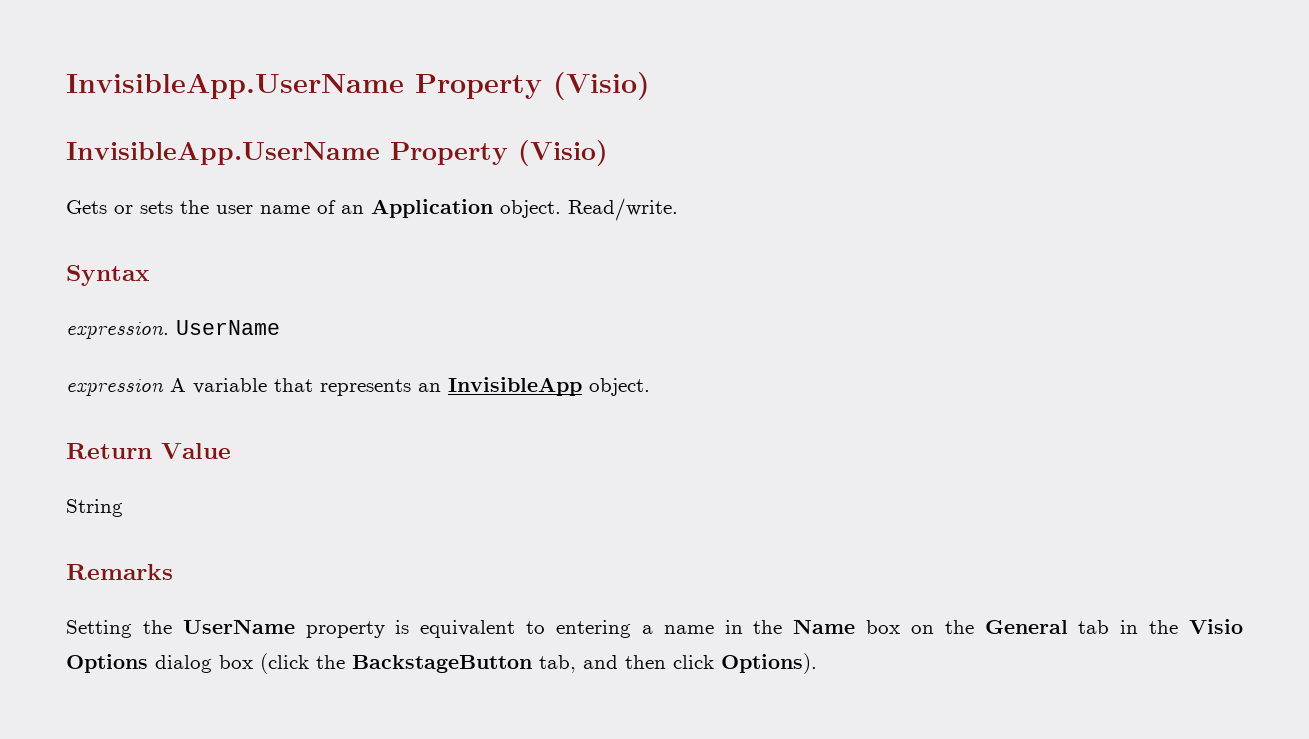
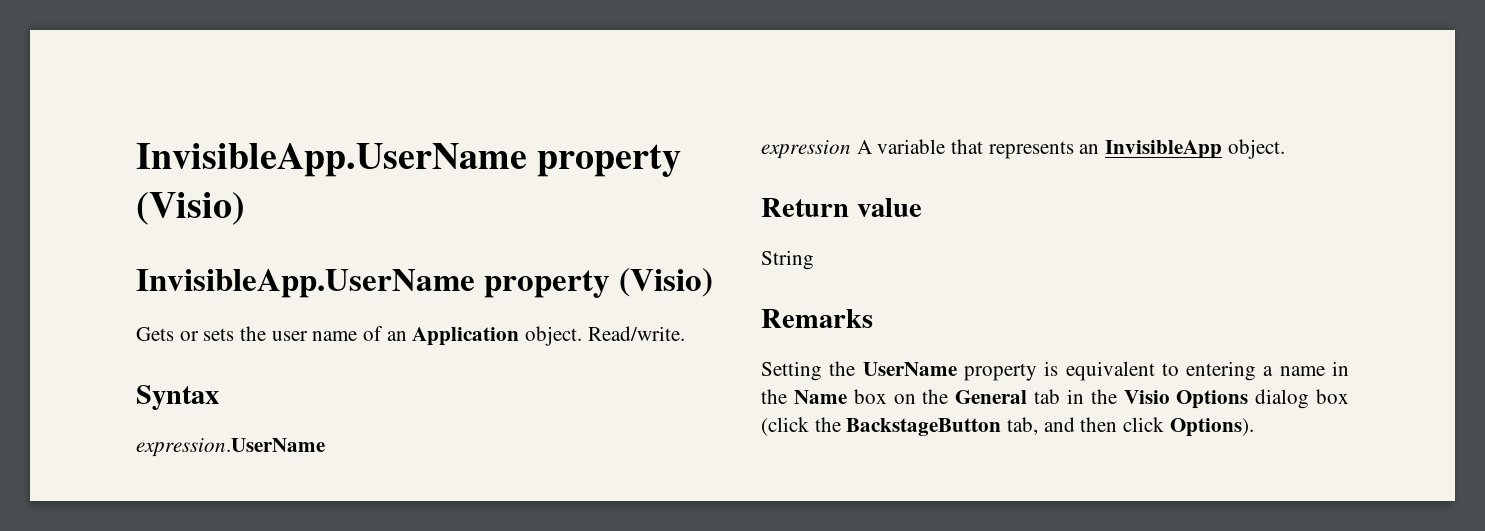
[66,74,542,99] InvisibleApp.UserName Property -> [136,143,682,177] InvisibleApp.UserName property
[390,142,508,165] Property -> [483,270,610,298] property
[66,320,280,339] expression. UserName -> [136,438,325,457] expression.UserName
[161,443,231,459] Value -> [856,198,922,217] value

